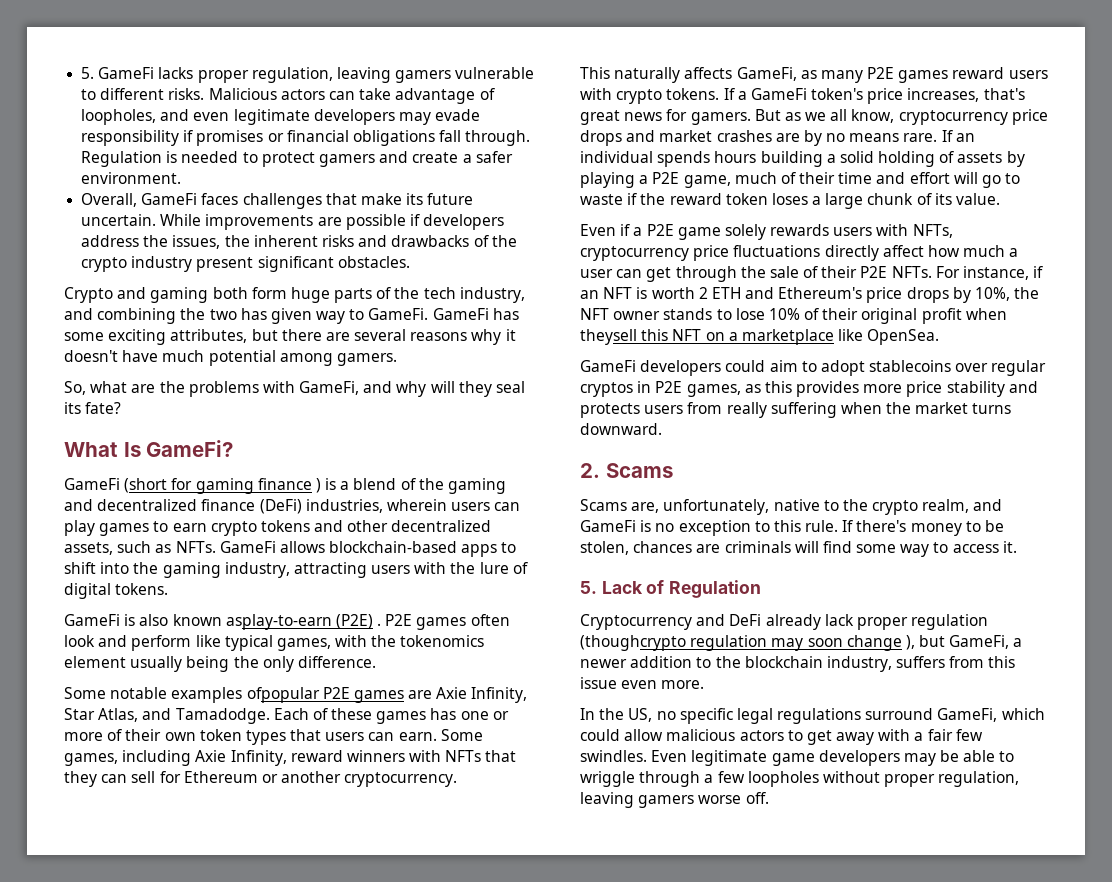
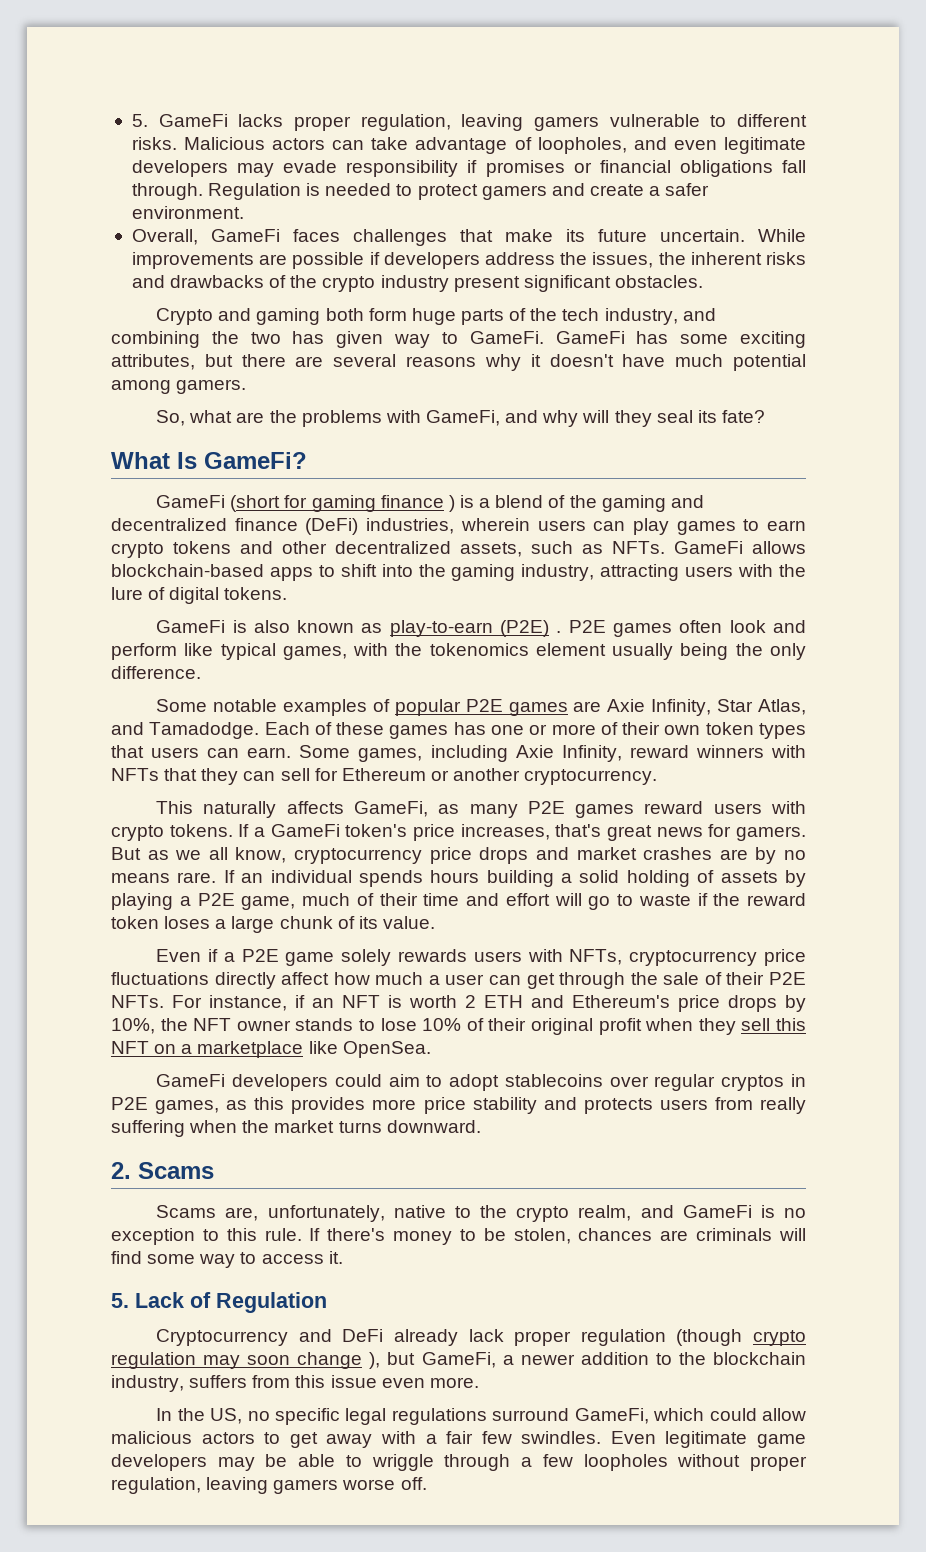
[225,614,332,630] asplay-to-earn -> [361,620,493,637] as play-to-earn
[246,687,320,703] ofpopular -> [372,699,461,716] of popular
[580,329,637,345] theysell -> [698,1018,771,1035] they sell
[580,635,686,651] (thoughcrypto -> [676,1329,807,1346] (though crypto

